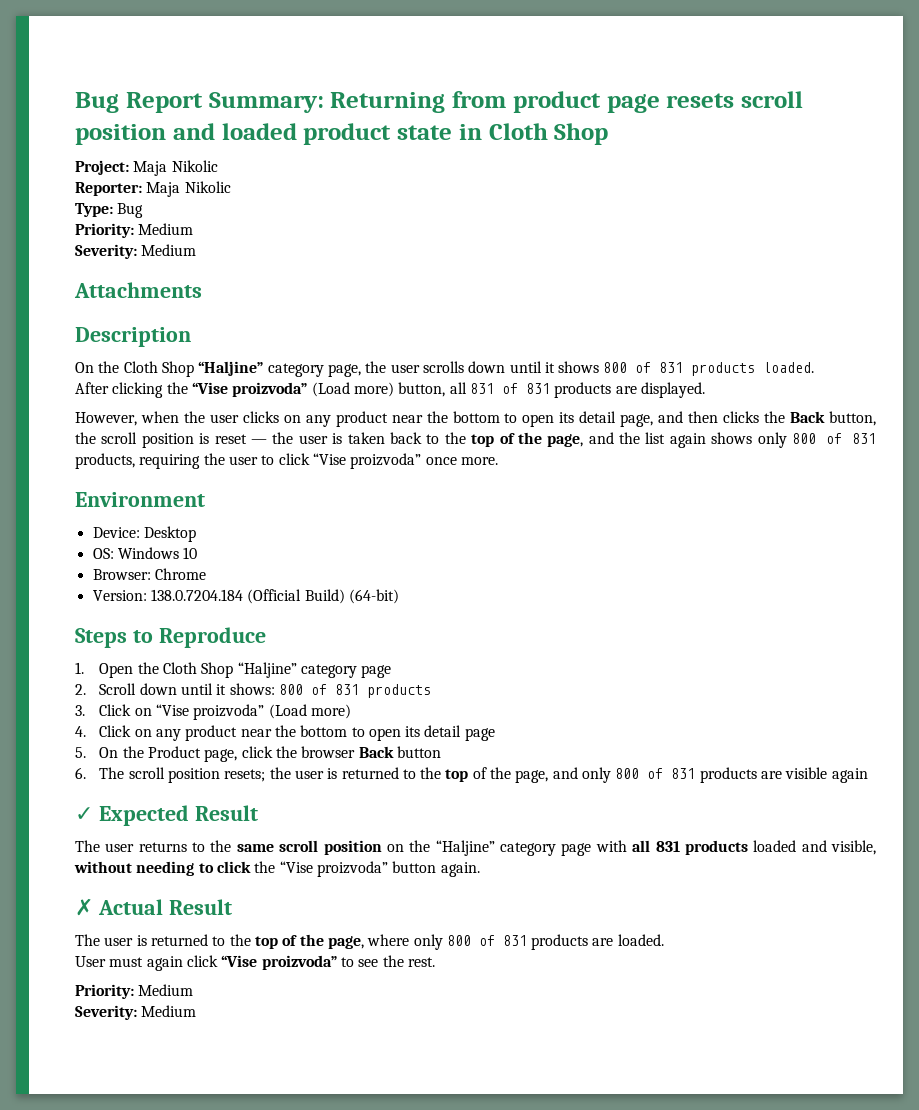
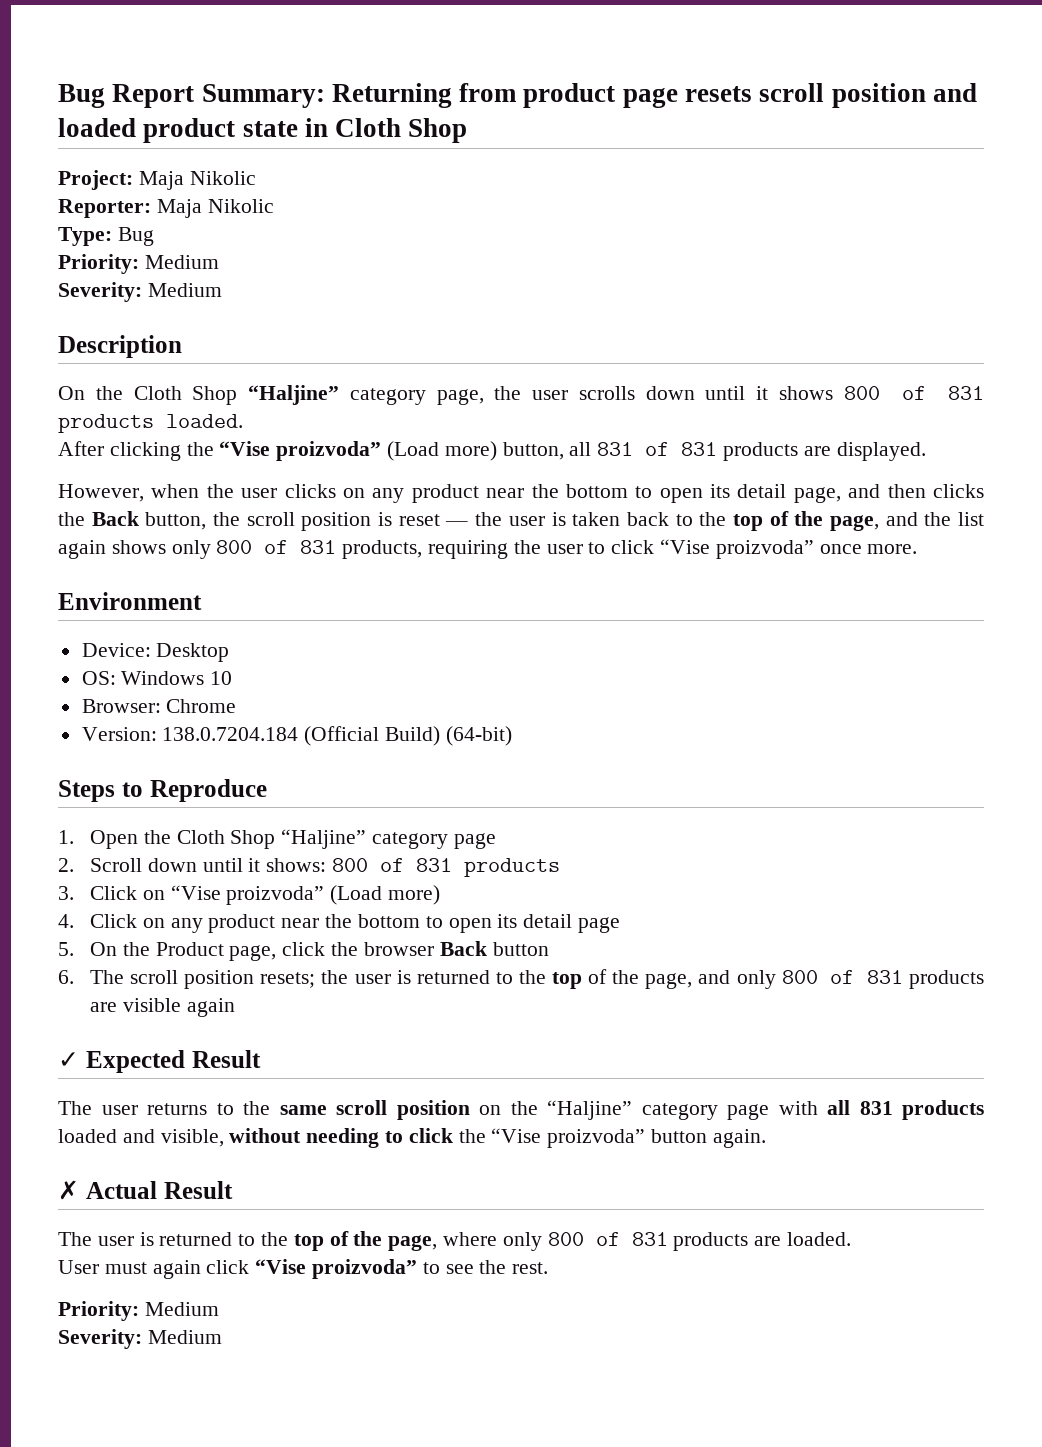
[74,282,202,298] // Attachments -> (222, 290) none

